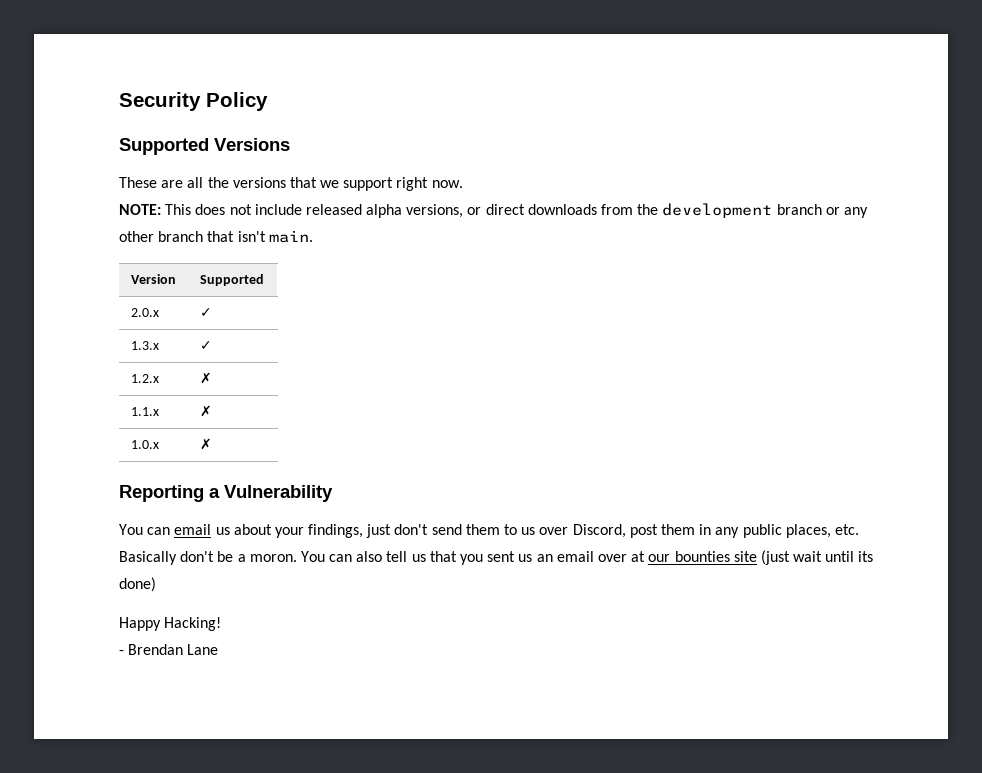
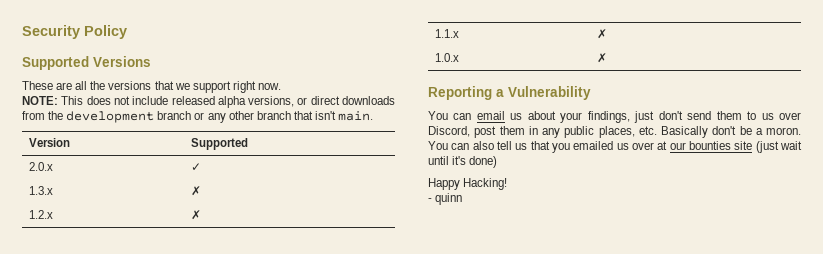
[199,341,212,350] ✓ -> [190,186,201,196] ✗
[487,551,594,562] sent us an email -> [573,141,629,150] emailed us
[858,551,874,562] its -> [452,156,467,165] it's
[128,644,219,655] Brendan Lane -> [435,193,463,205] quinn

